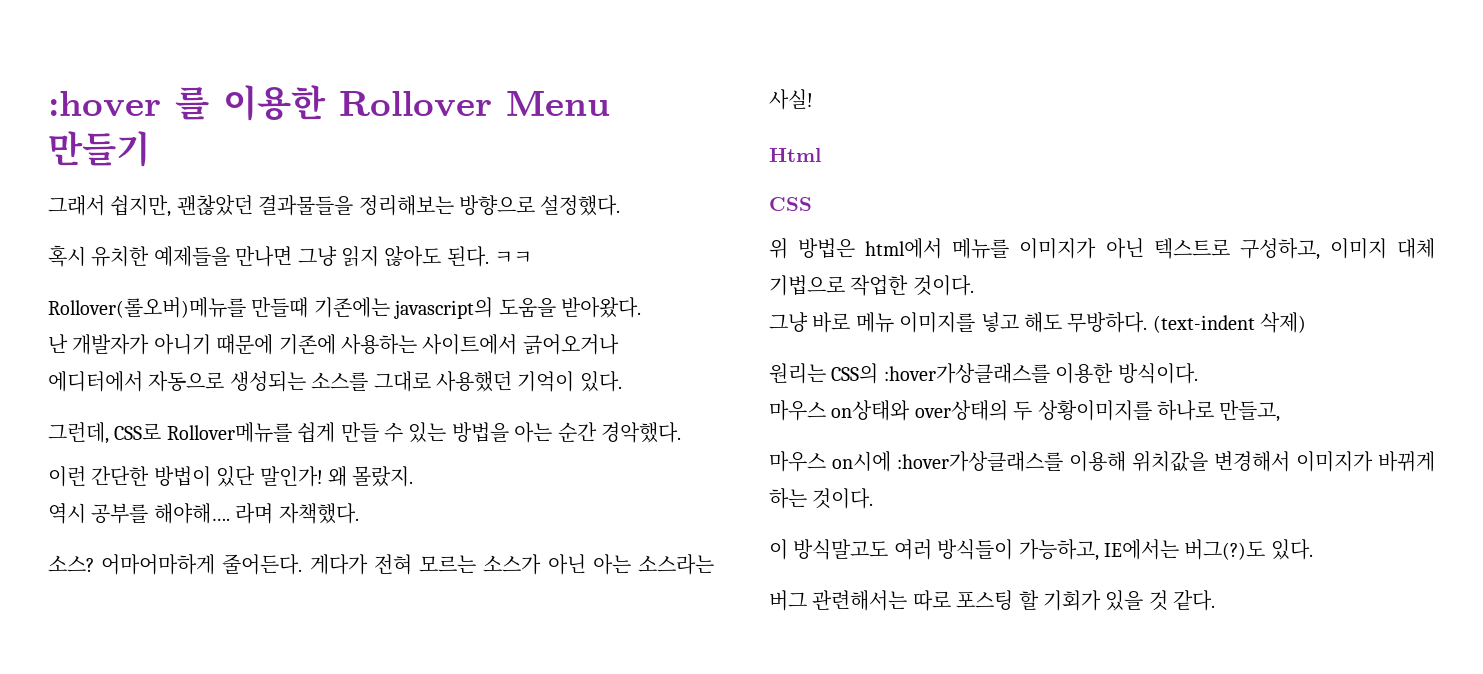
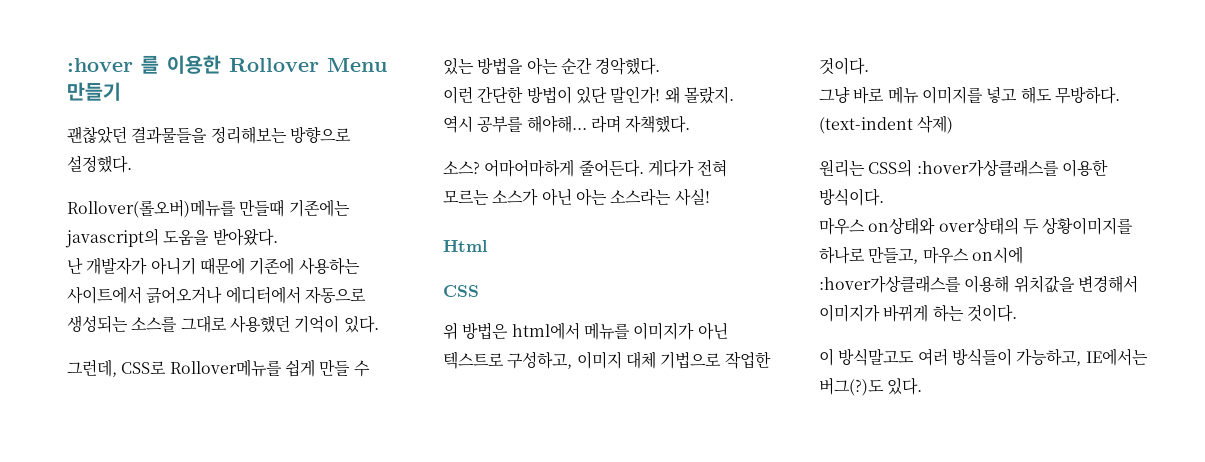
[48,195,172,217] 그래서 쉽지만, -> (121, 91) none
[48,245,533,267] // 혹시 유치한 예제들을 만나면 그냥 읽지 않아도 된다. ㅋㅋ -> (132, 164) none
[153,503,230,524] 해야해…. -> [526,115,587,133] 해야해...
(1281, 411) // -> (919, 255) none
[769,590,1216,611] // 버그 관련해서는 따로 포스팅 할 기회가 있을 것 같다. -> (923, 386) none

